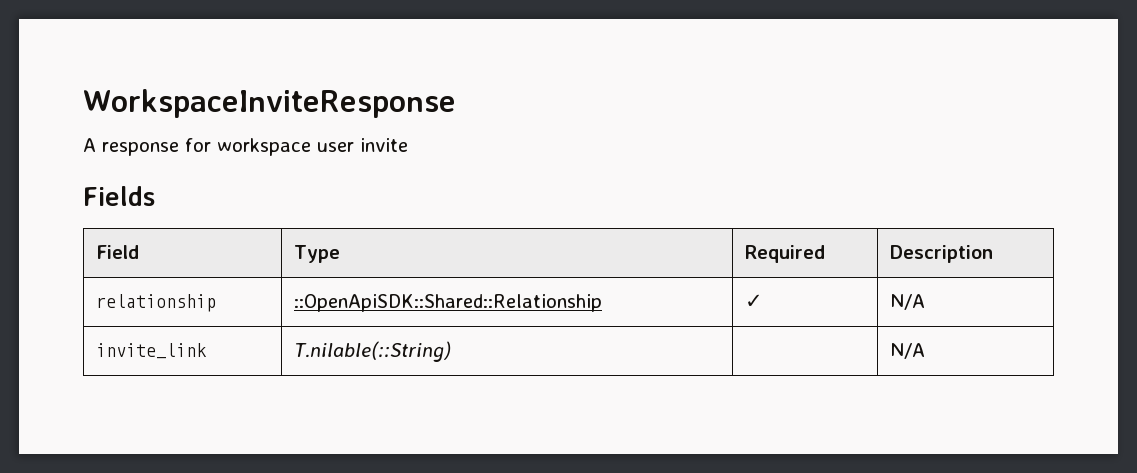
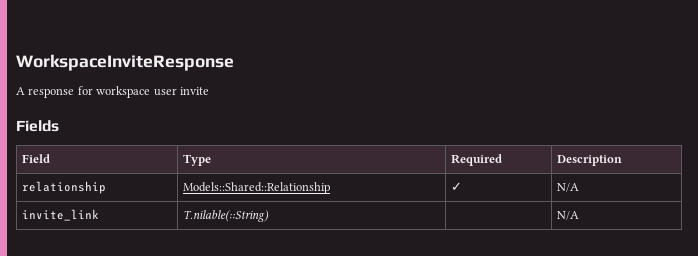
[294,294,603,312] ::OpenApiSDK::Shared::Relationship -> [182,182,330,194] Models::Shared::Relationship

